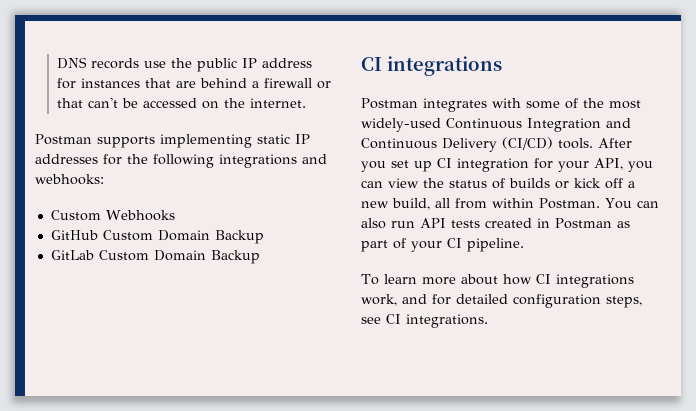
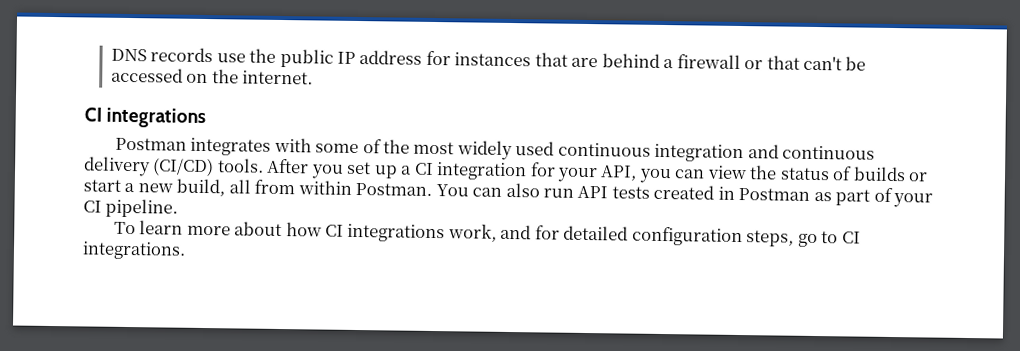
[35,134,310,148] [35,154,327,168] [35,174,104,185] [50,210,175,221] [50,230,264,244] [50,250,260,264] // Postman supports implementing static IP addresses for the following integrations and webhooks: // Custom Webhooks // GitHub Custom Domain Backup // GitLab Custom Domain Backup -> (314, 77) none
[361,118,631,132] [361,138,497,152] widely-used Continuous Integration and Continuous Delivery -> [456,140,876,163] [83,156,151,177] widely used continuous integration and continuous delivery
(432, 166) none -> [401,165,413,175] a
[574,178,623,189] kick off -> [83,179,121,192] start
[361,317,381,324] see -> [797,231,839,248] go to

